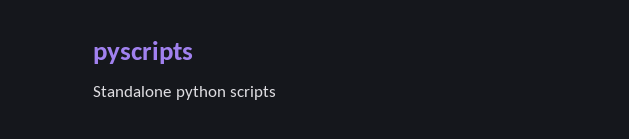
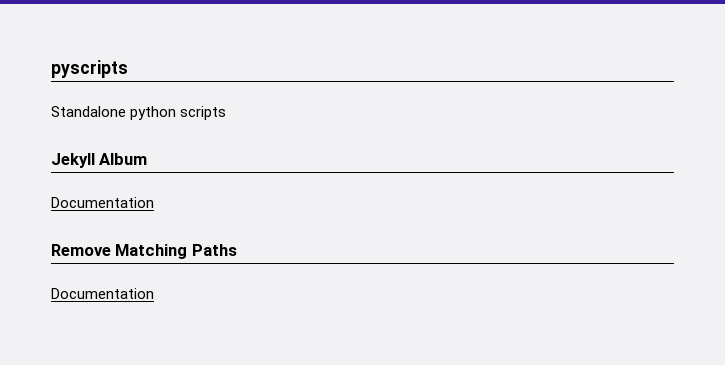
(277, 93) none -> [51,153,148,168] [51,197,154,208] [51,244,237,259] [51,288,154,299] // Jekyll Album // Documentation // Remove Matching Paths // Documentation

